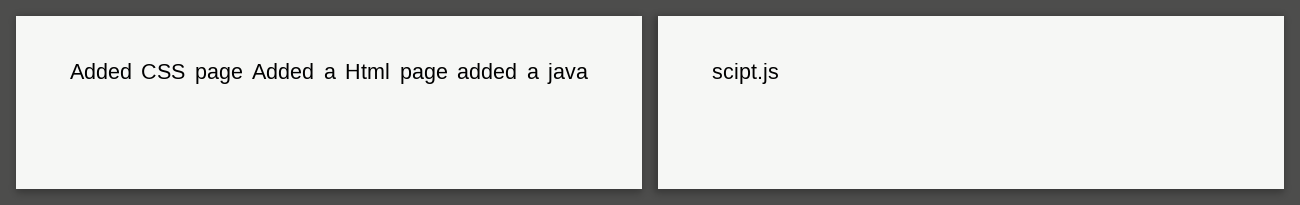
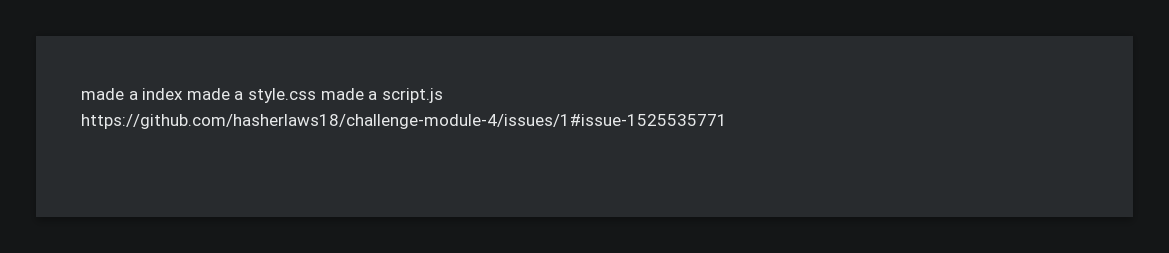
[70,63,779,84] Added CSS page Added a Html page added a java scipt.js -> [81,88,443,103] [81,114,727,129] made a index made a style.css made a script.js https://github.com/hasherlaws18/challenge-module-4/issues/1#issue-1525535771

